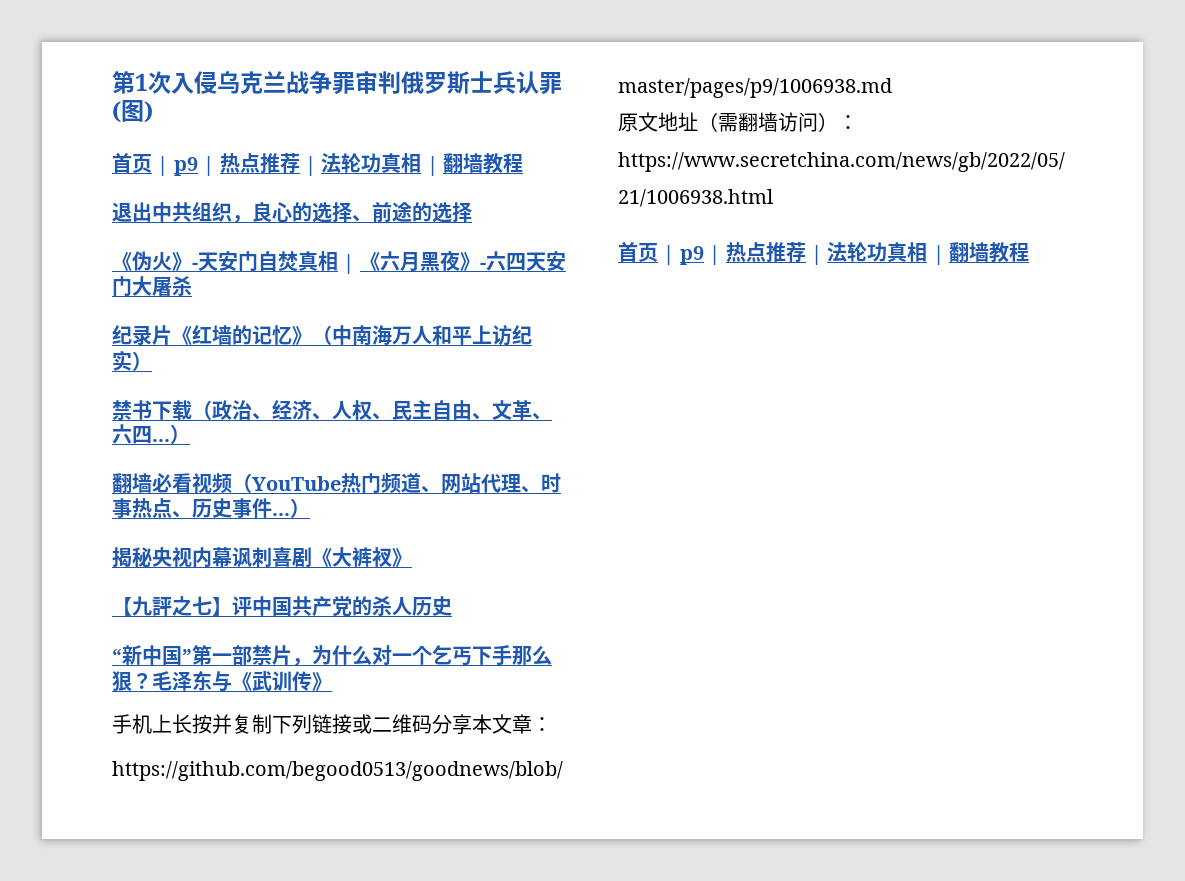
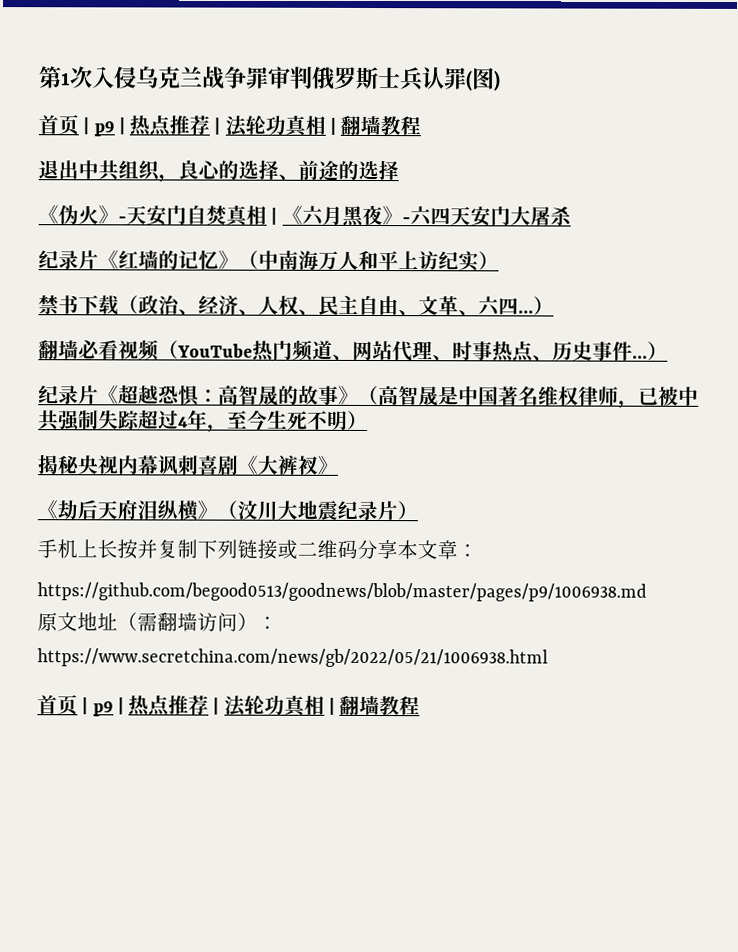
(310, 508) none -> [38,384,699,409] [38,409,368,433] // 纪录片《超越恐惧：高智晟的故事》（高智晟是中国著名维权律师，已被中共强制失踪超过4年，至今生死不明）
[112,596,452,617] [112,645,552,666] [112,670,332,692] 【九評之七】评中国共产党的杀人历史 // “新中国”第一部禁片，为什么对一个乞丐下手那么狠？毛泽东与《武训传》 -> [37,499,418,521] 《劫后天府泪纵横》（汶川大地震纪录片）

